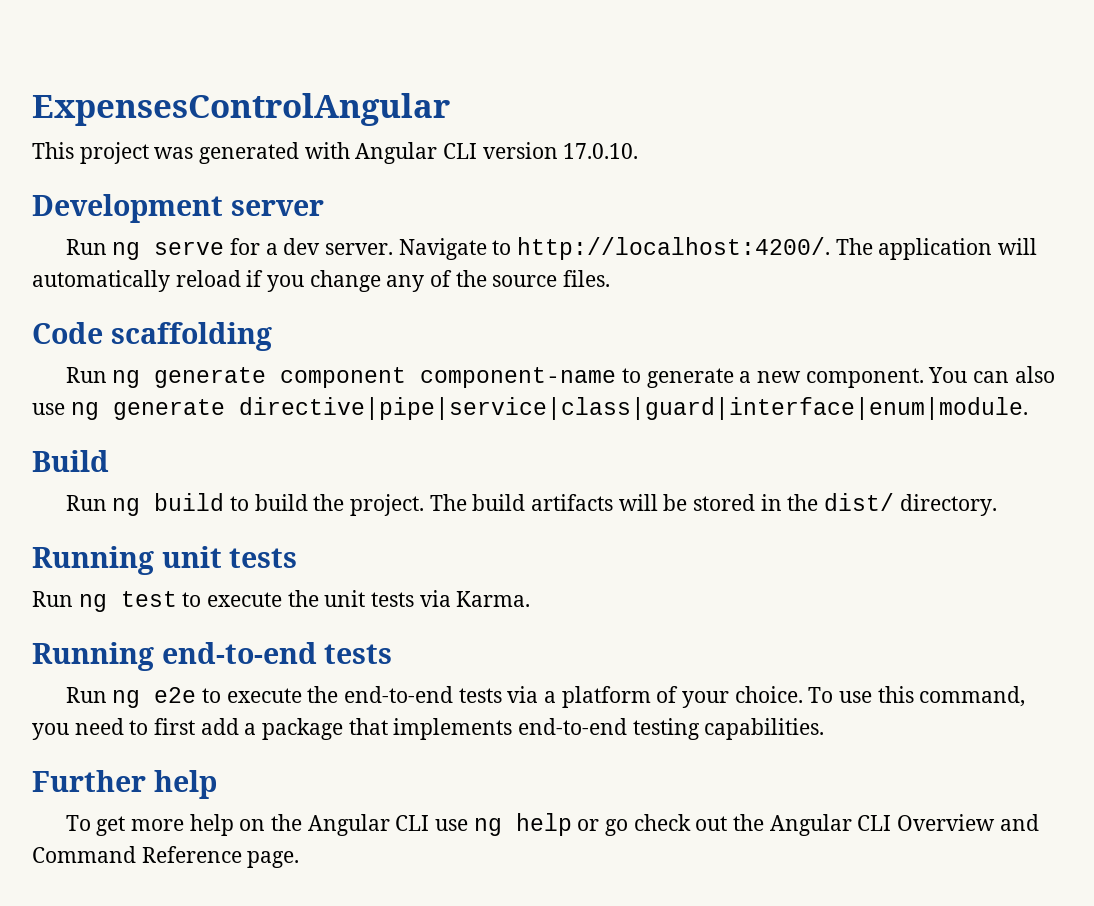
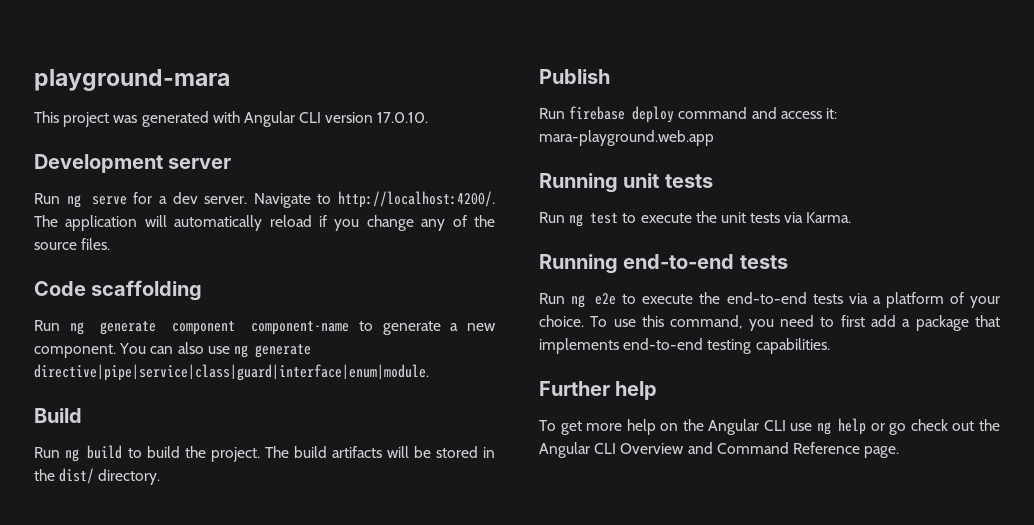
[32,93,450,126] ExpensesControlAngular -> [34,69,230,91] playground-mara
(997, 505) none -> [539,69,610,84] [539,106,837,123] [539,130,714,146] // Publish // Run firebase deploy command and access it: mara-playground.web.app

